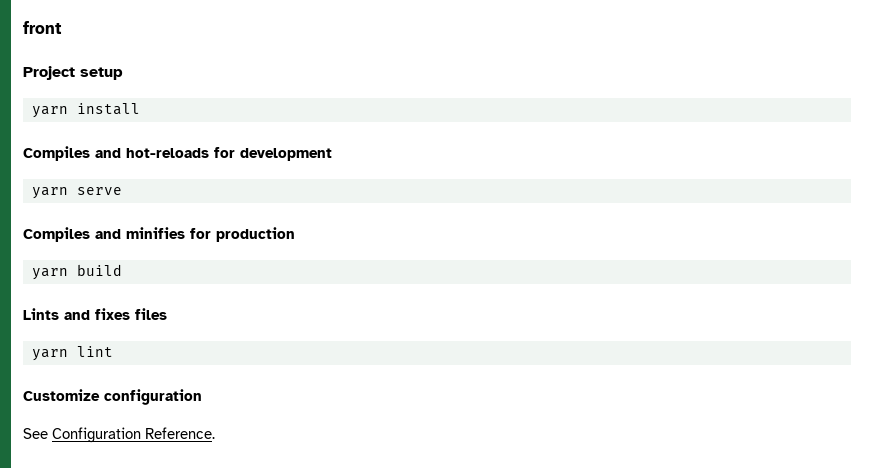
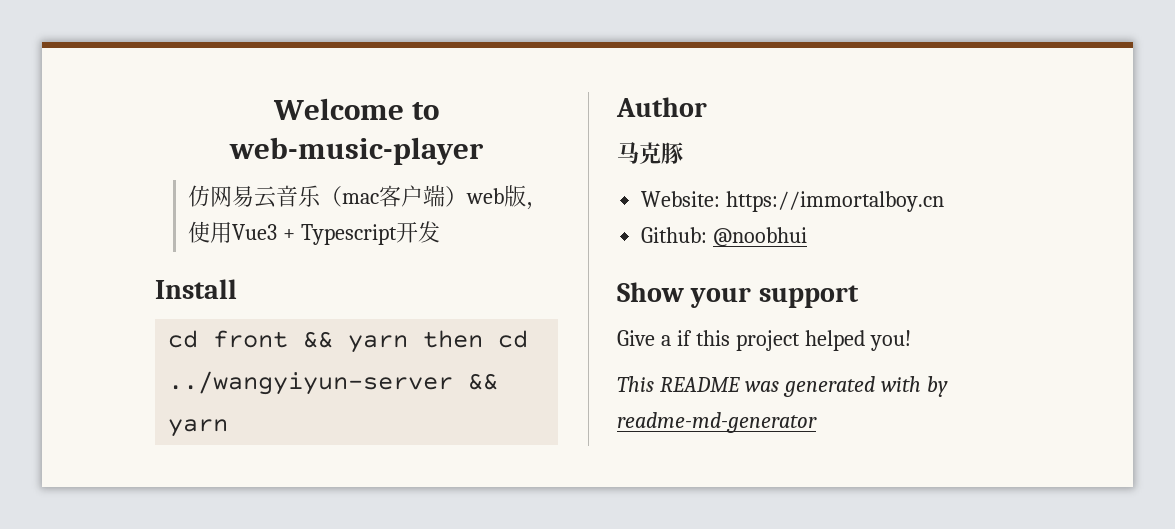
[23,21,62,34] [23,66,123,80] [31,103,140,118] [23,146,332,161] [31,187,122,199] [23,227,295,242] [31,264,122,280] [23,308,167,320] [31,346,113,361] [23,389,202,405] [23,427,215,443] front // Project setup // yarn install // Compiles and hot-reloads for development // yarn serve // Compiles and minifies for production // yarn build // Lints and fixes files // yarn lint // Customize configuration // See Configuration Reference. -> [272,98,440,120] [229,137,484,165] [188,185,549,210] [188,221,441,245] [155,279,237,299] [168,330,529,353] [168,371,499,395] [168,419,229,437] [616,97,707,117] [617,142,683,164] [641,191,945,212] [641,227,808,247] [617,282,859,308] [617,330,911,351] [617,376,948,397] [617,412,817,433] Welcome to web-music-player // 仿网易云音乐（mac客户端）web版，使用Vue3 + Typescript开发 // Install // cd front && yarn then cd ../wangyiyun-server && yarn // Author // 马克豚 // Website: https://immortalboy.cn // Github: @noobhui // Show your support // Give a if this project helped you! // This README was generated with by readme-md-generator

